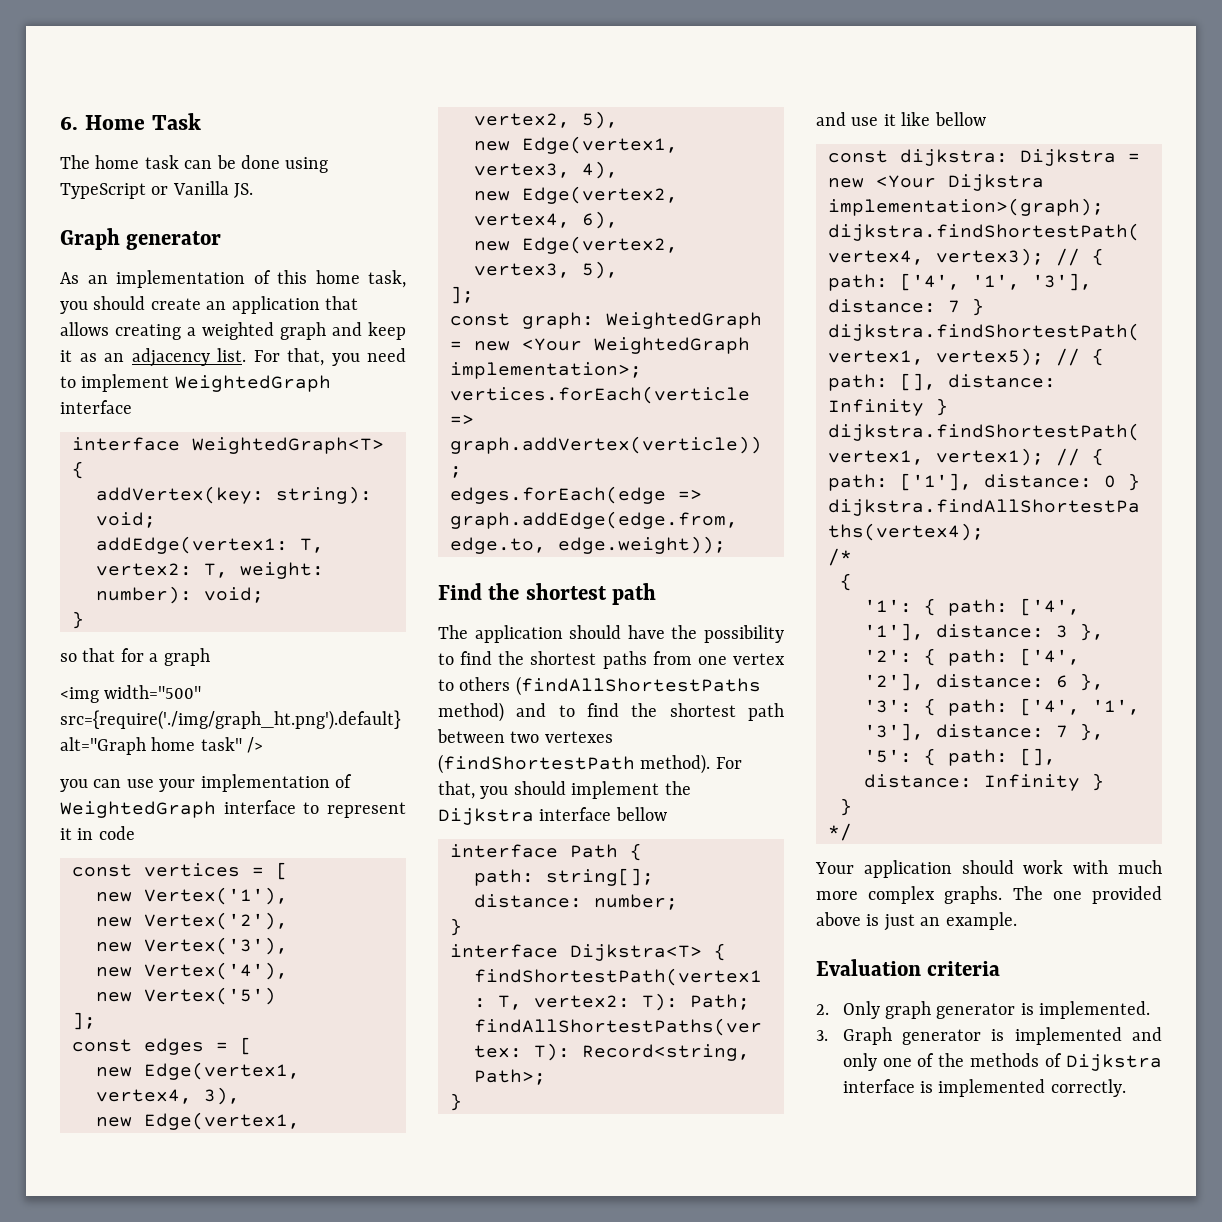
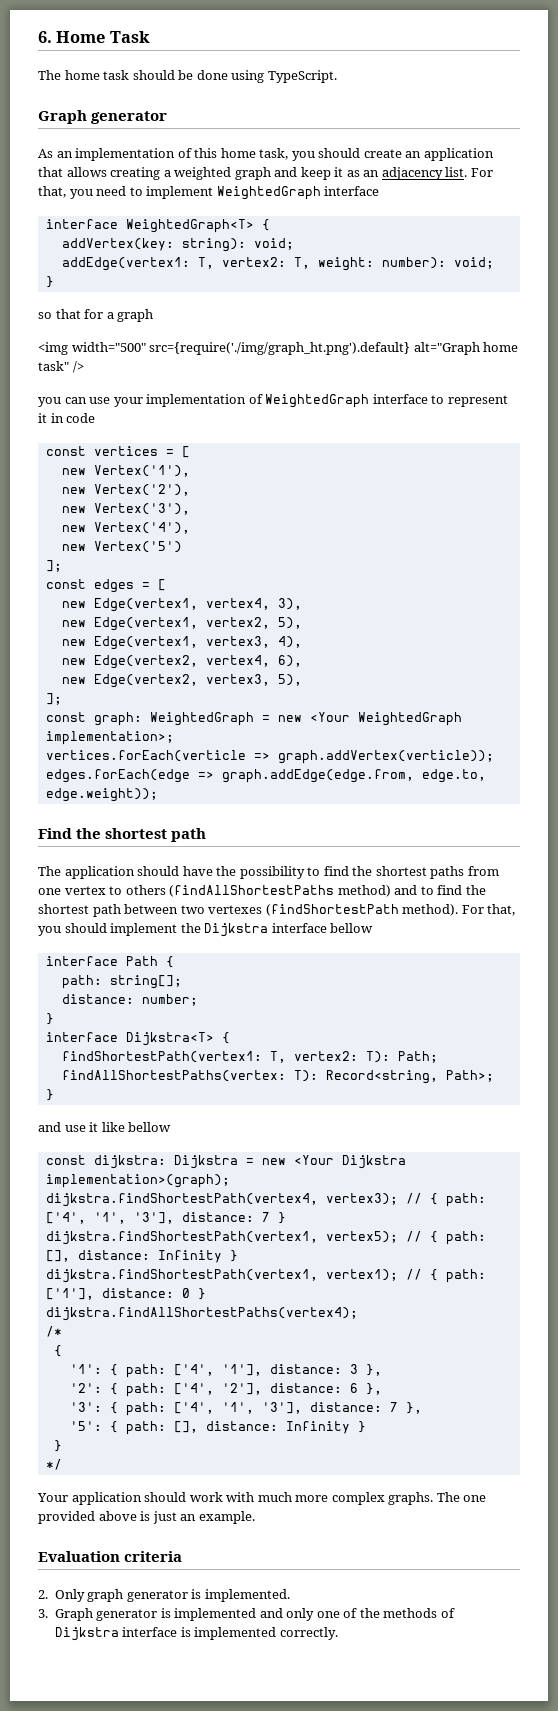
[184,160,213,169] can -> [132,70,175,80] should
[60,181,254,199] TypeScript or Vanilla JS. -> [267,70,337,83] TypeScript.

